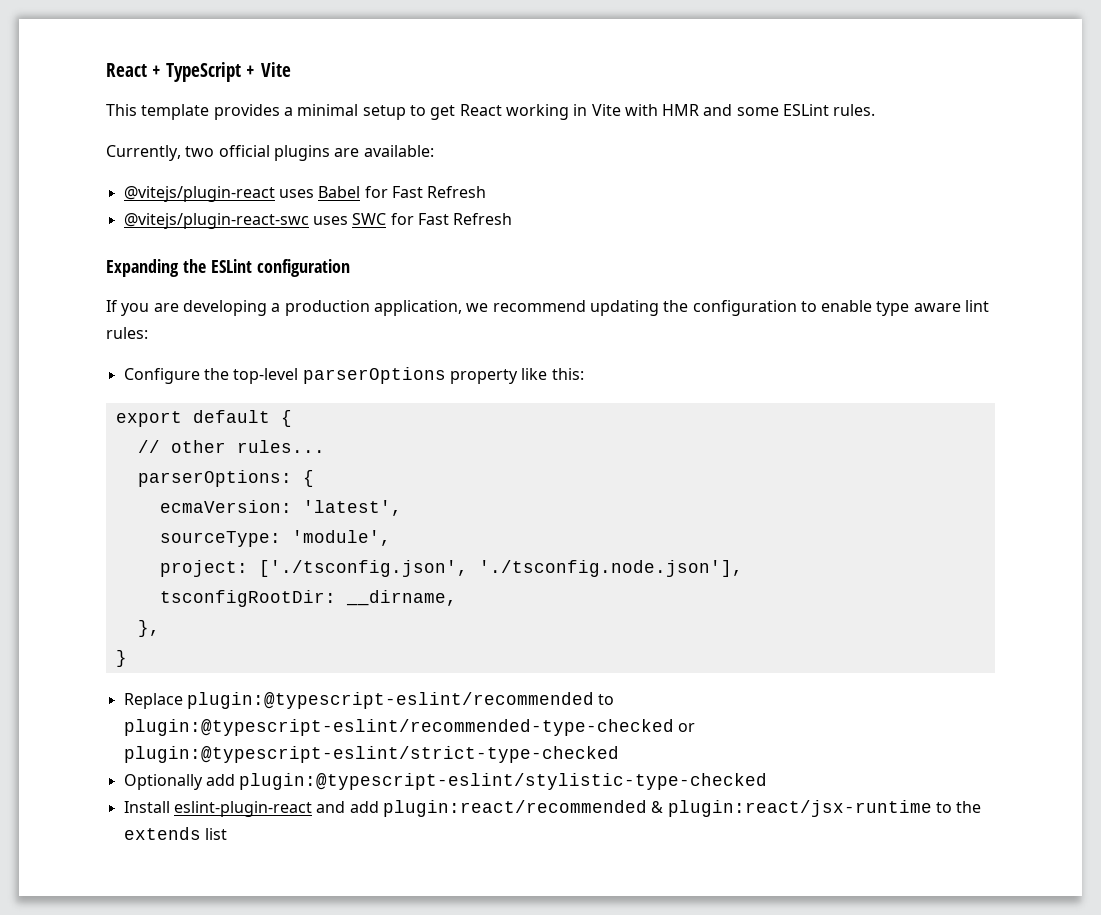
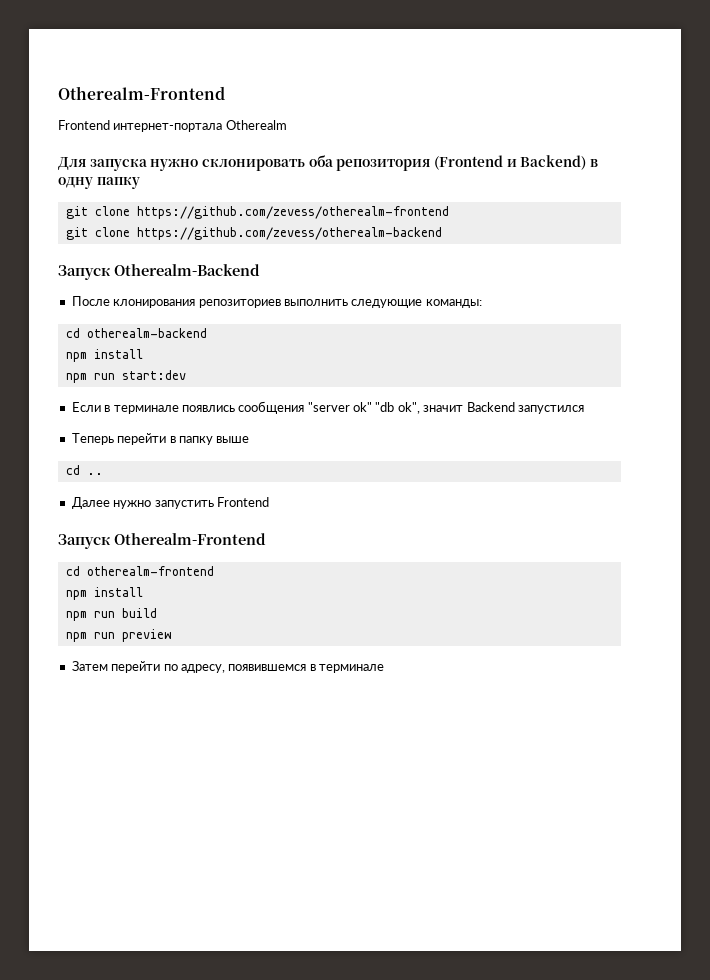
[106,62,291,82] [106,104,876,120] [106,145,434,161] [123,186,487,202] [123,213,513,229] [106,259,350,277] [106,300,990,316] [106,327,148,339] [123,367,584,384] [115,410,292,427] [137,440,325,453] [137,470,314,487] [159,500,402,516] [159,530,391,547] [159,560,743,577] [159,590,457,607] [137,620,160,637] [115,650,127,667] [123,692,615,709] [123,719,695,736] [123,746,619,763] [123,773,768,790] [123,800,982,817] [123,827,227,840] React + TypeScript + Vite // This template provides a minimal setup to get React working in Vite with HMR and some ESLint rules. // Currently, two official plugins are available: // @vitejs/plugin-react uses Babel for Fast Refresh // @vitejs/plugin-react-swc uses SWC for Fast Refresh // Expanding the ESLint configuration // If you are developing a production application, we recommend updating the configuration to enable type aware lint rules: // Configure the top-level parserOptions property like this: // export default { // // other rules... // parserOptions: { // ecmaVersion: 'latest', // sourceType: 'module', // project: ['./tsconfig.json', './tsconfig.node.json'], // tsconfigRootDir: __dirname, // }, // } // Replace plugin:@typescript-eslint/recommended to plugin:@typescript-eslint/recommended-type-checked or plugin:@typescript-eslint/strict-type-checked // Optionally add plugin:@typescript-eslint/stylistic-type-checked // Install eslint-plugin-react and add plugin:react/recommended & plugin:react/jsx-runtime to the extends list -> [58,86,225,100] [58,120,287,132] [58,155,598,171] [58,177,140,189] [65,206,449,219] [65,227,442,240] [58,264,260,280] [71,296,482,308] [65,328,207,338] [65,349,143,362] [65,370,186,383] [71,401,584,414] [71,433,250,445] [65,465,103,475] [71,497,269,509] [58,533,266,549] [65,566,214,576] [65,587,143,600] [65,608,157,621] [65,629,171,642] [71,661,384,673] Otherealm-Frontend // Frontend интернет-портала Otherealm // Для запуска нужно склонировать оба репозитория (Frontend и Backend) в одну папку // git clone https://github.com/zevess/otherealm-frontend // git clone https://github.com/zevess/otherealm-backend // Запуск Otherealm-Backend // После клонирования репозиториев выполнить следующие команды: // cd otherealm-backend // npm install // npm run start:dev // Если в терминале появлись сообщения "server ok" "db ok", значит Backend запустился // Теперь перейти в папку выше // cd .. // Далее нужно запустить Frontend // Запуск Otherealm-Frontend // cd otherealm-frontend // npm install // npm run build // npm run preview // Затем перейти по адресу, появившемся в терминале

